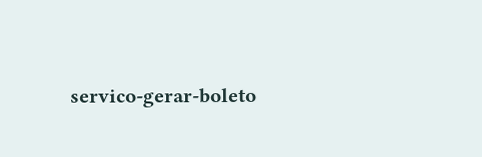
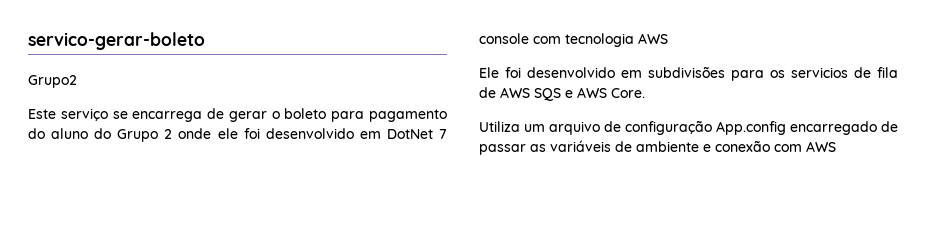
(257, 97) none -> [28,75,77,88] [28,108,447,122] [28,128,447,142] [479,33,668,47] [479,66,898,81] [479,87,645,101] [479,120,898,135] [479,140,836,155] // Grupo2 // Este serviço se encarrega de gerar o boleto para pagamento do aluno do Grupo 2 onde ele foi desenvolvido em DotNet 7 console com tecnologia AWS // Ele foi desenvolvido em subdivisões para os servicios de fila de AWS SQS e AWS Core. // Utiliza um arquivo de configuração App.config encarregado de passar as variáveis de ambiente e conexão com AWS

